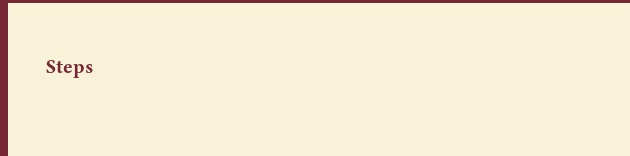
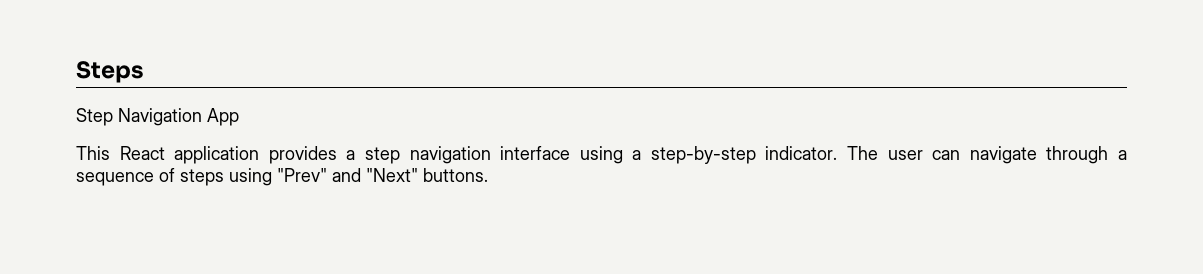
(94, 69) none -> [76,108,239,126] [76,146,1127,164] [76,168,488,186] // Step Navigation App // This React application provides a step navigation interface using a step-by-step indicator. The user can navigate through a sequence of steps using "Prev" and "Next" buttons.

